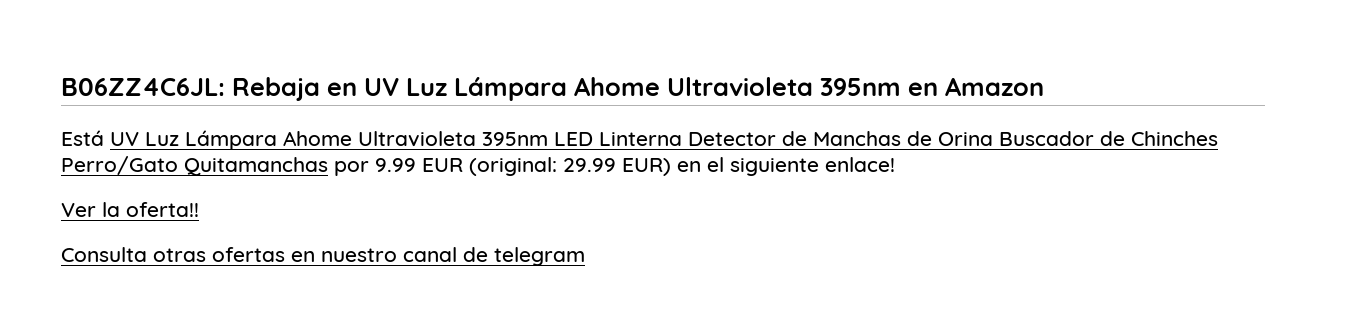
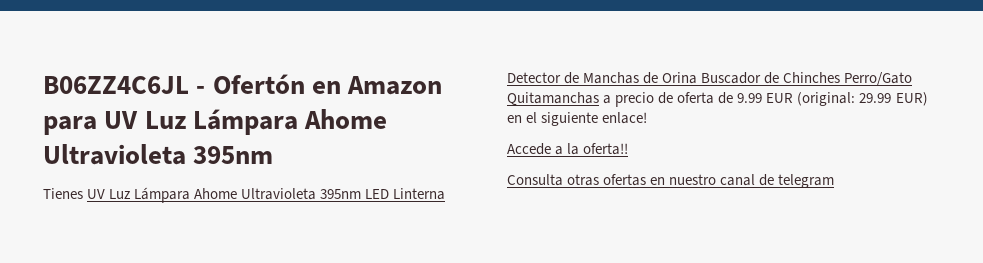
[61,77,1044,101] [61,130,104,146] B06ZZ4C6JL: Rebaja en UV Luz Lámpara Ahome Ultravioleta 395nm en Amazon // Está -> [43,74,443,95] [43,109,388,135] [43,144,274,165] [43,188,83,199] B06ZZ4C6JL - Ofertón en Amazon para UV Luz Lámpara Ahome Ultravioleta 395nm // Tienes
[334,161,369,176] por -> [603,92,734,107] a precio de oferta de
[61,203,96,217] Ver -> [507,143,564,155] Accede a

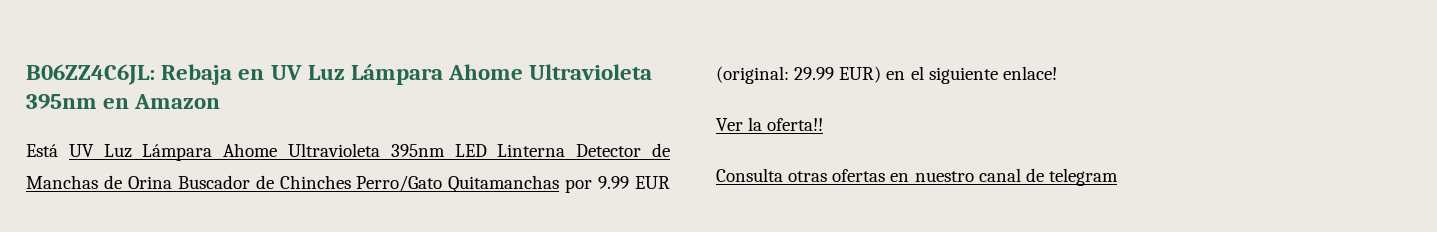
[43,74,443,95] [43,109,388,135] [43,144,274,165] [43,188,83,199] B06ZZ4C6JL - Ofertón en Amazon para UV Luz Lámpara Ahome Ultravioleta 395nm // Tienes -> [26,64,653,85] [26,94,221,109] [26,144,58,157] B06ZZ4C6JL: Rebaja en UV Luz Lámpara Ahome Ultravioleta 395nm en Amazon // Está
[603,92,734,107] a precio de oferta de -> [565,179,593,193] por
[507,143,564,155] Accede a -> [716,118,743,131] Ver

